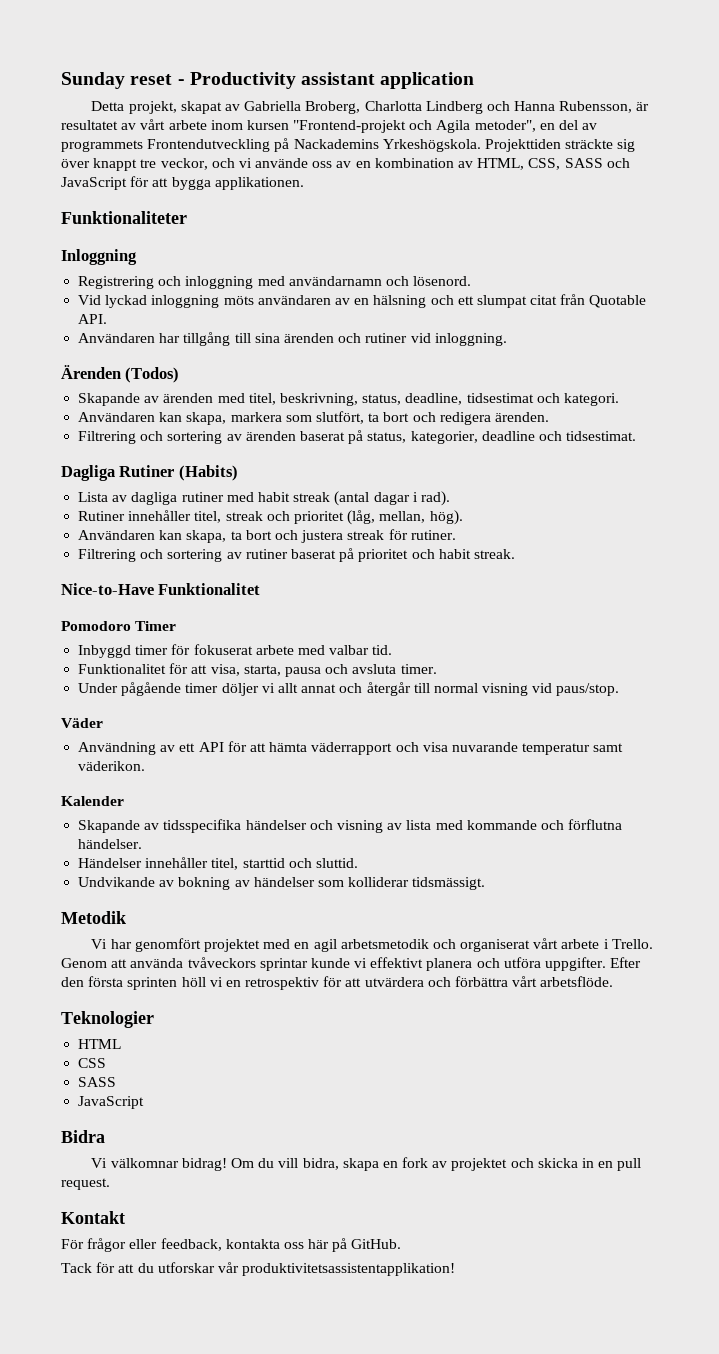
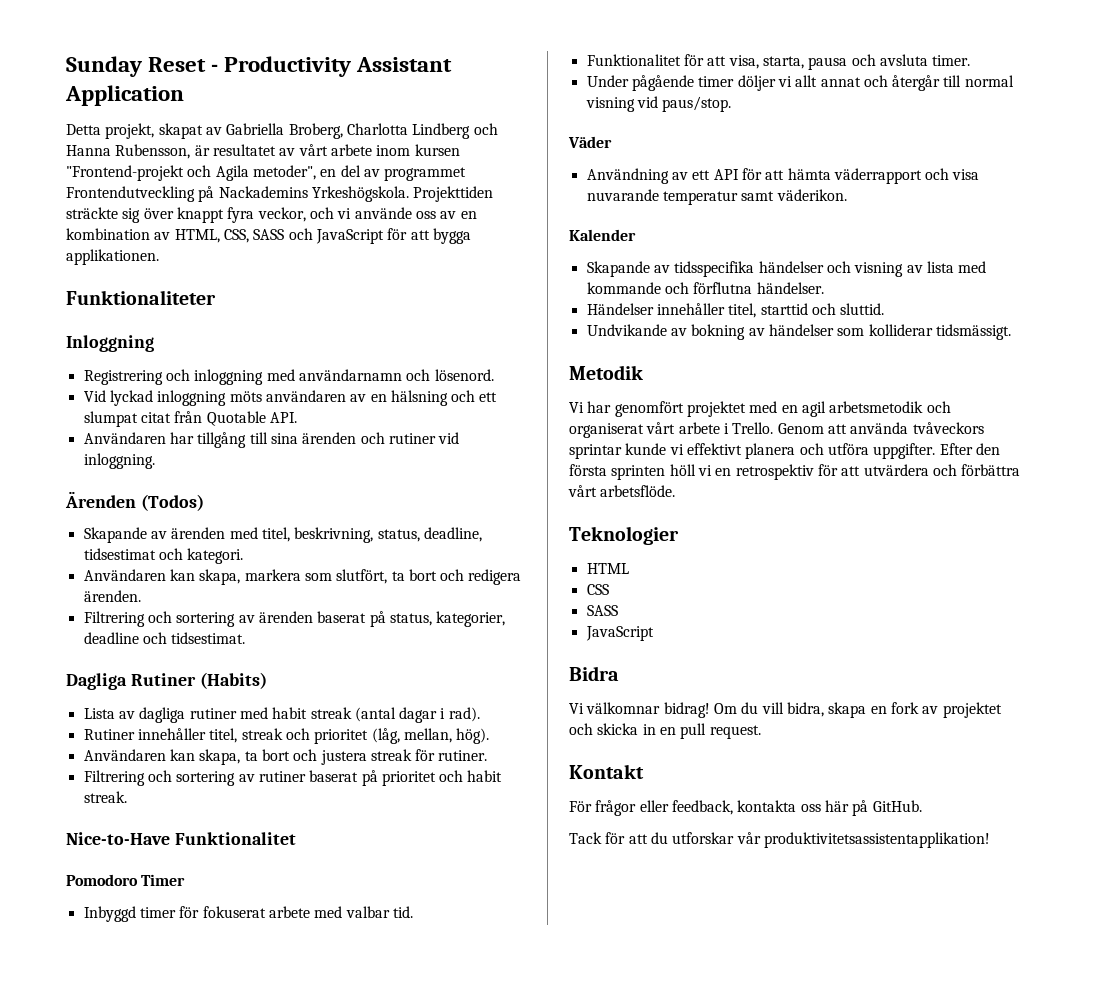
[130,74,173,85] reset -> [148,57,207,72] Reset
[301,72,475,89] assistant application -> [356,57,453,72] [65,85,184,106] Assistant Application
[61,140,143,152] programmets -> [384,167,467,181] programmet
[140,159,157,168] tre -> [227,207,255,223] fyra

